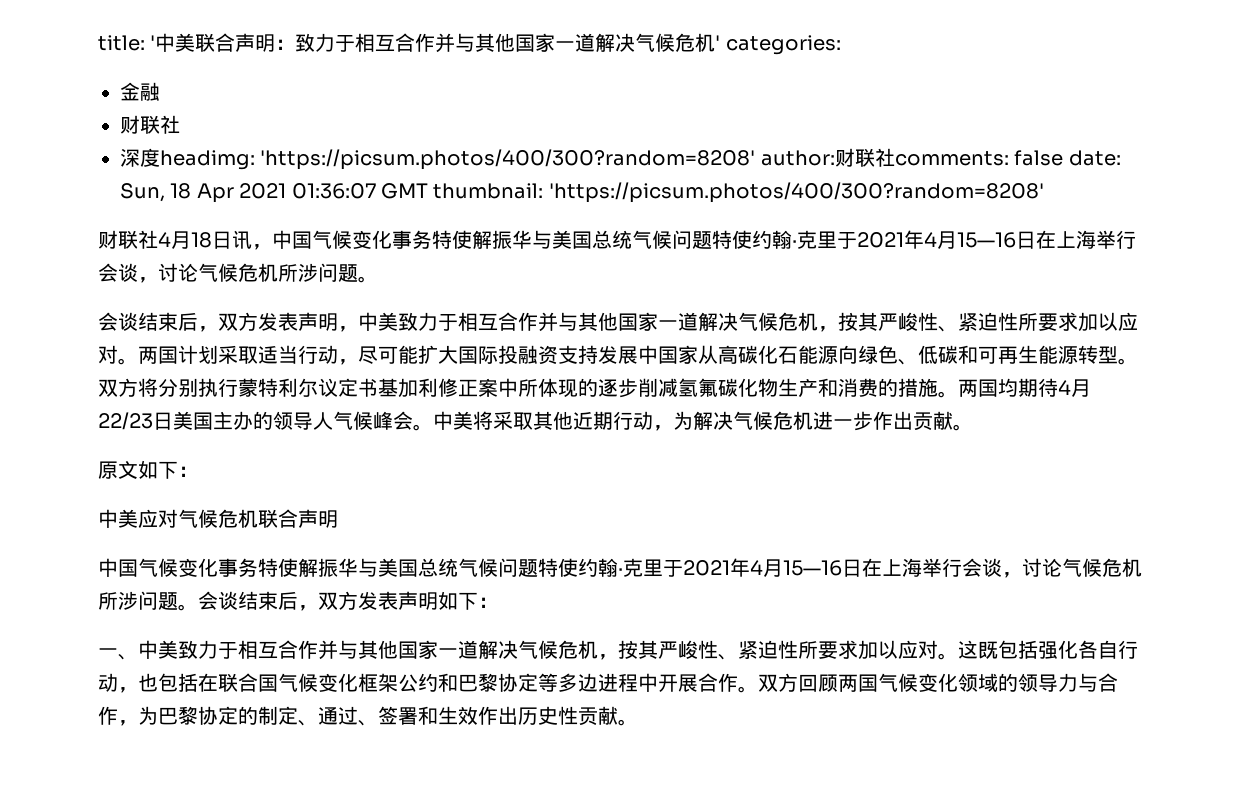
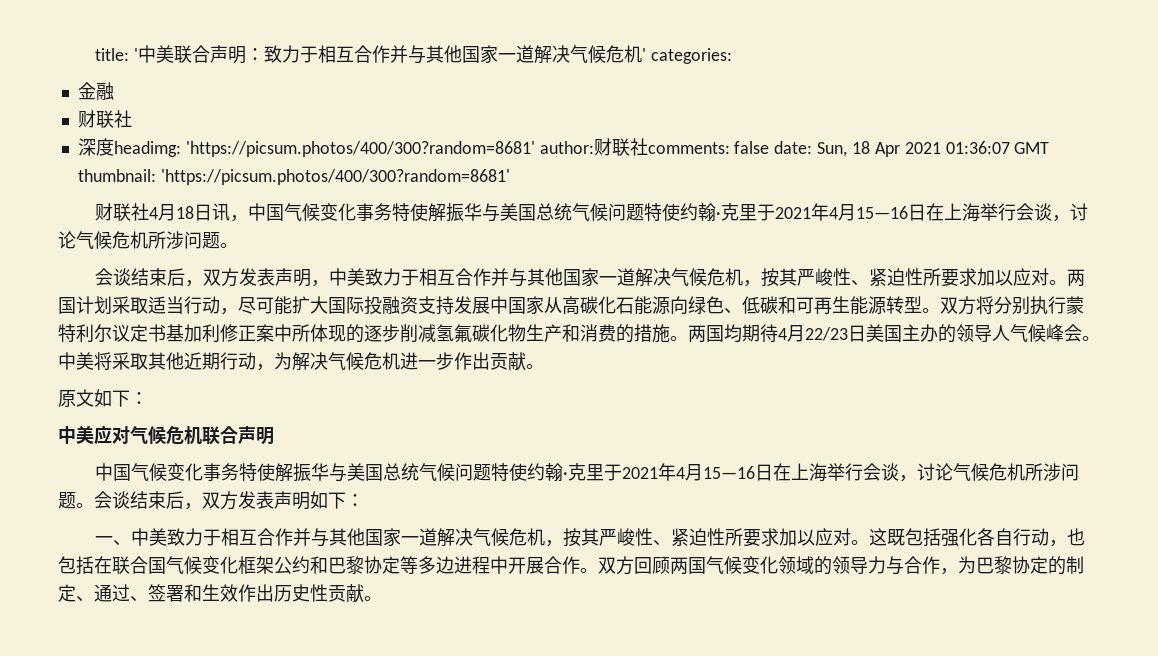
[260,149,756,170] 'https://picsum.photos/400/300?random=8208' -> [185,141,535,157] 'https://picsum.photos/400/300?random=8681'
[548,182,1044,203] 'https://picsum.photos/400/300?random=8208' -> [160,169,510,185] 'https://picsum.photos/400/300?random=8681'

